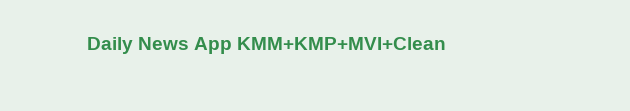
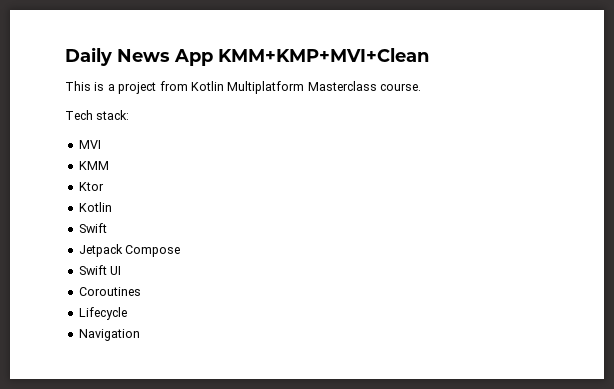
(447, 43) none -> [65,81,421,94] [65,110,130,120] [78,140,101,149] [78,161,109,170] [78,182,104,191] [78,202,112,212] [78,223,107,233] [78,244,181,257] [78,265,122,275] [78,287,141,296] [78,307,127,320] [78,329,140,341] // This is a project from Kotlin Multiplatform Masterclass course. // Tech stack: // MVI // KMM // Ktor // Kotlin // Swift // Jetpack Compose // Swift UI // Coroutines // Lifecycle // Navigation

